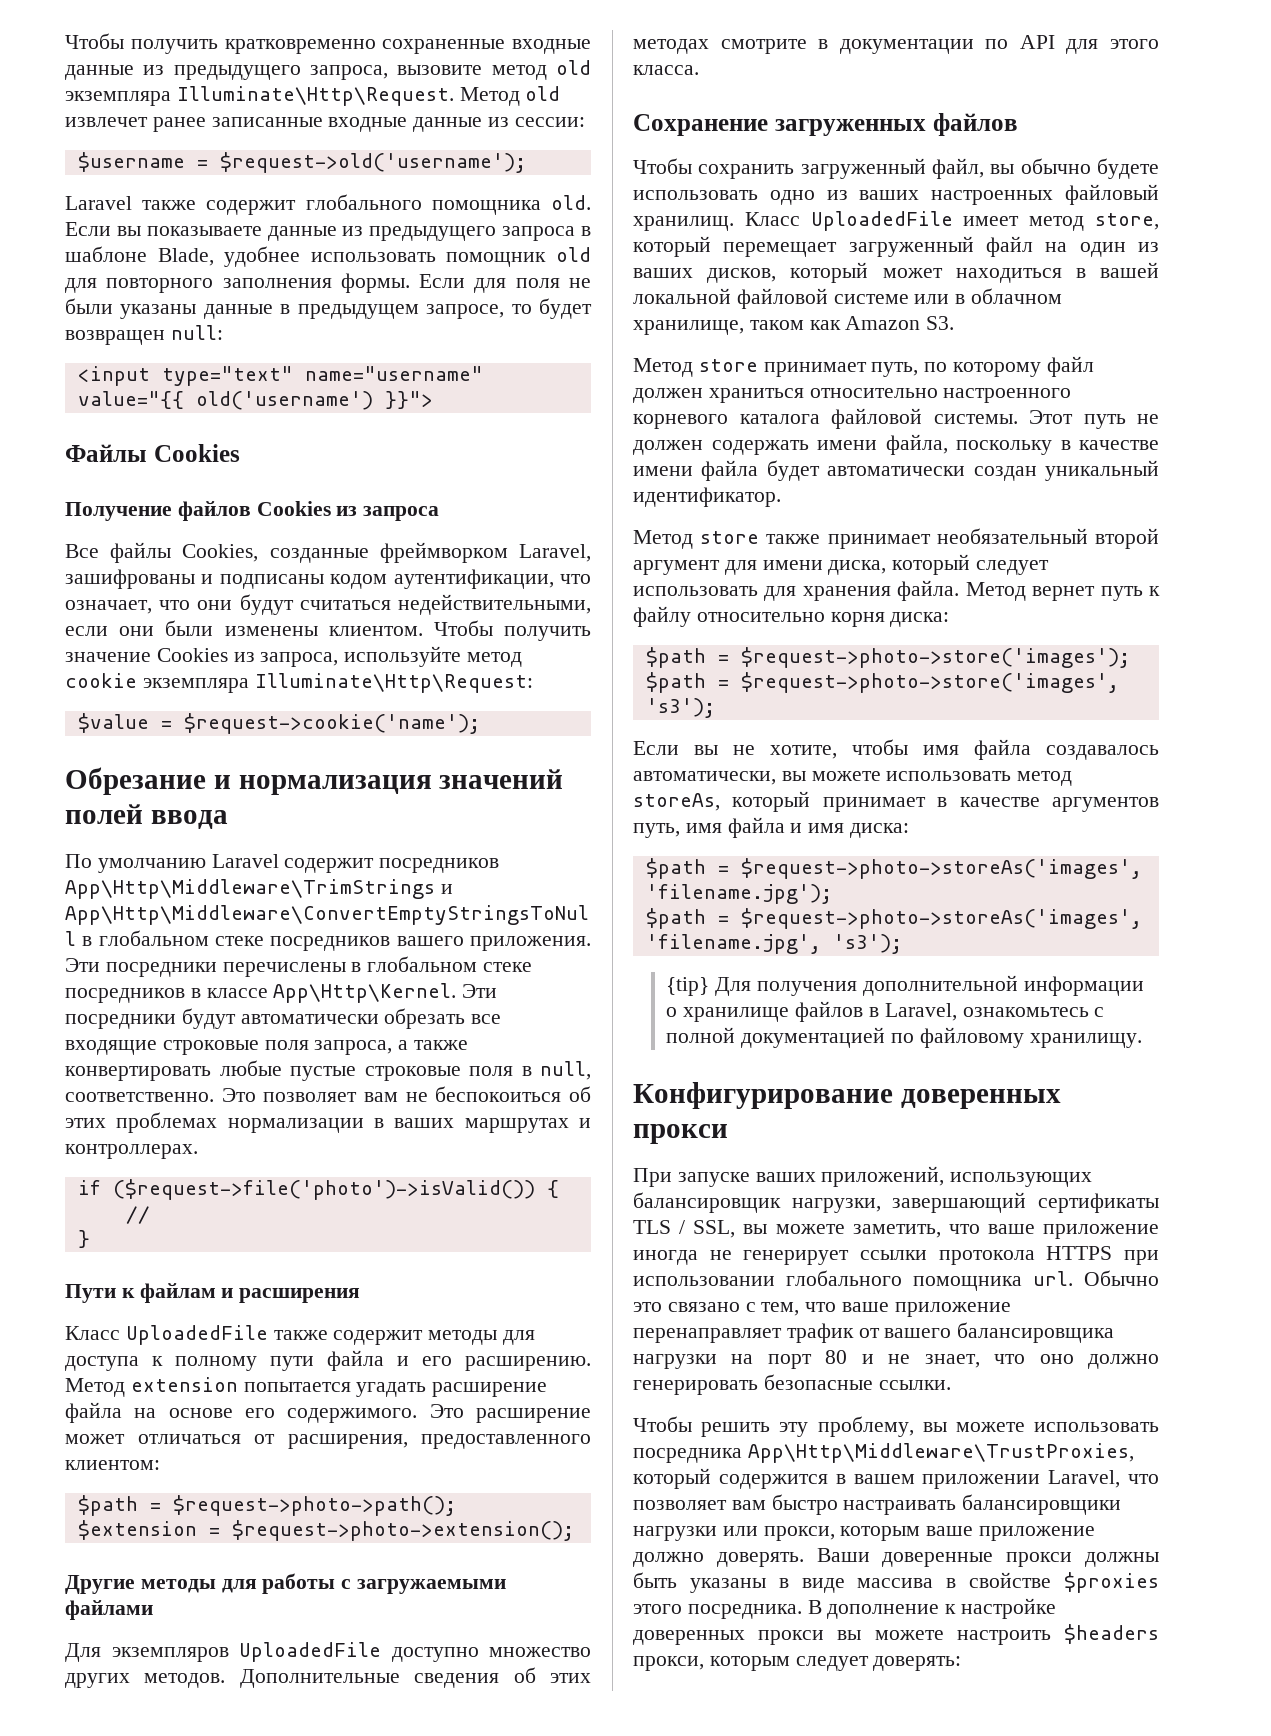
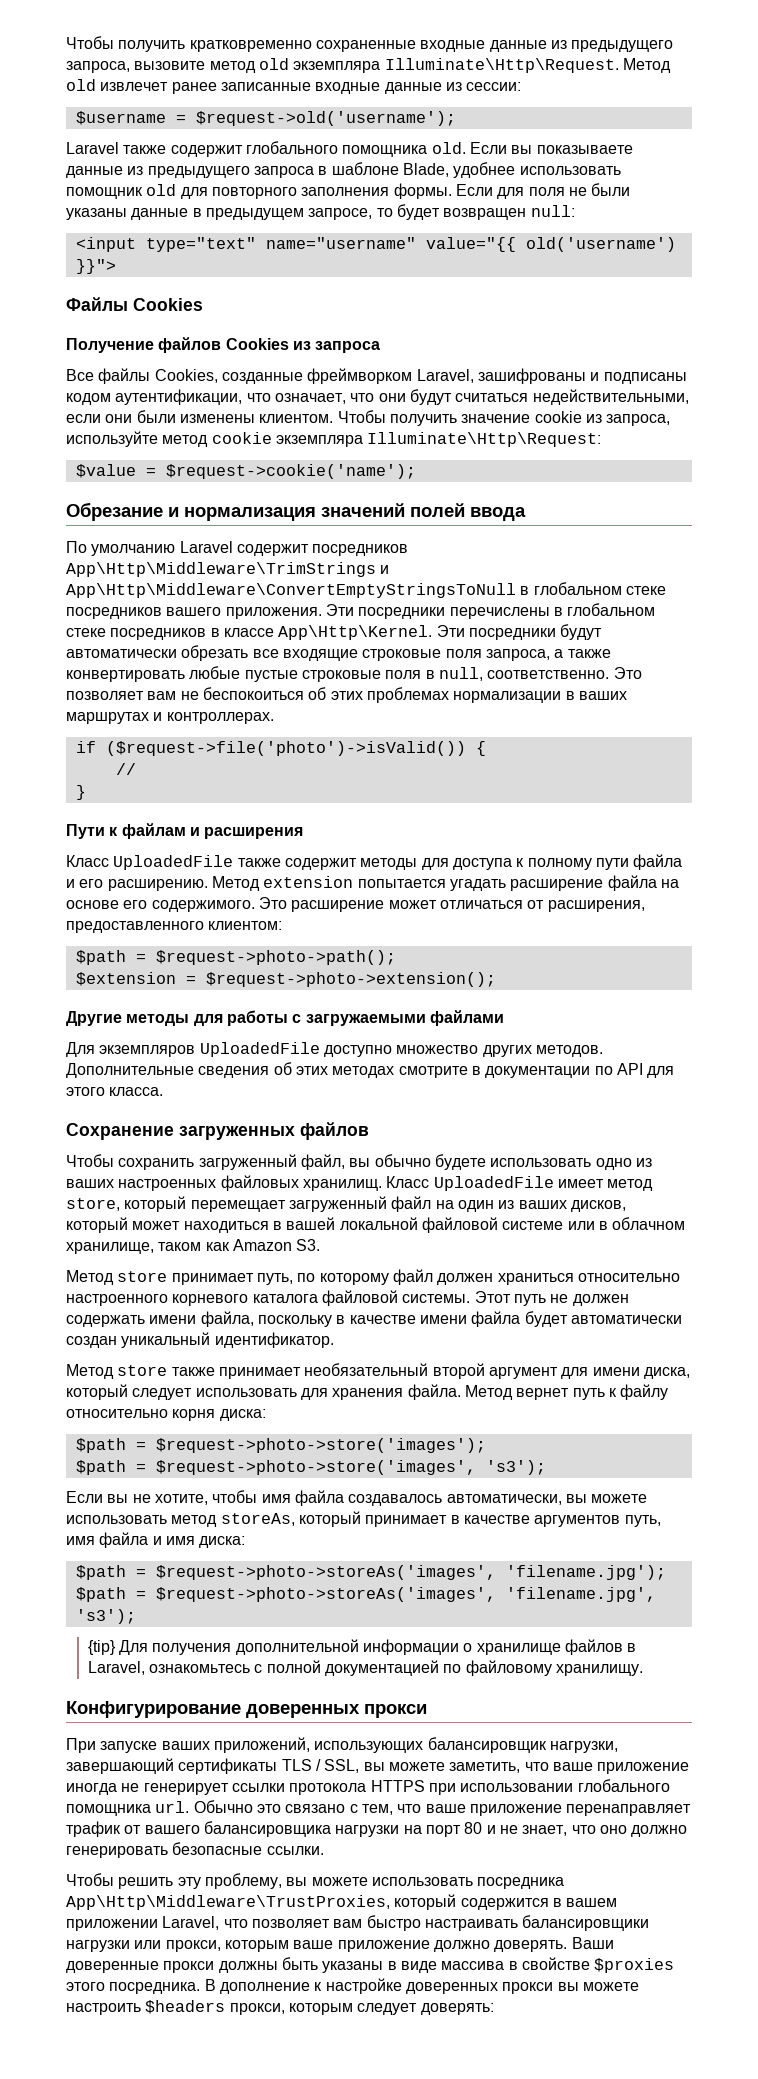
[156,648,228,662] Cookies -> [534,411,582,423] cookie
[1065,184,1159,205] файловый -> [220,1175,299,1191] файловых

